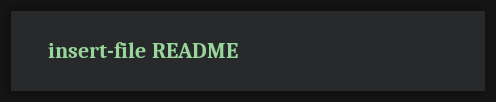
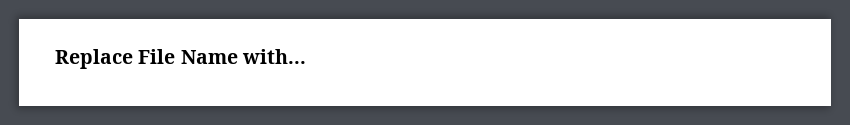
[48,42,238,58] insert-file README -> [55,49,306,69] Replace File Name with...

